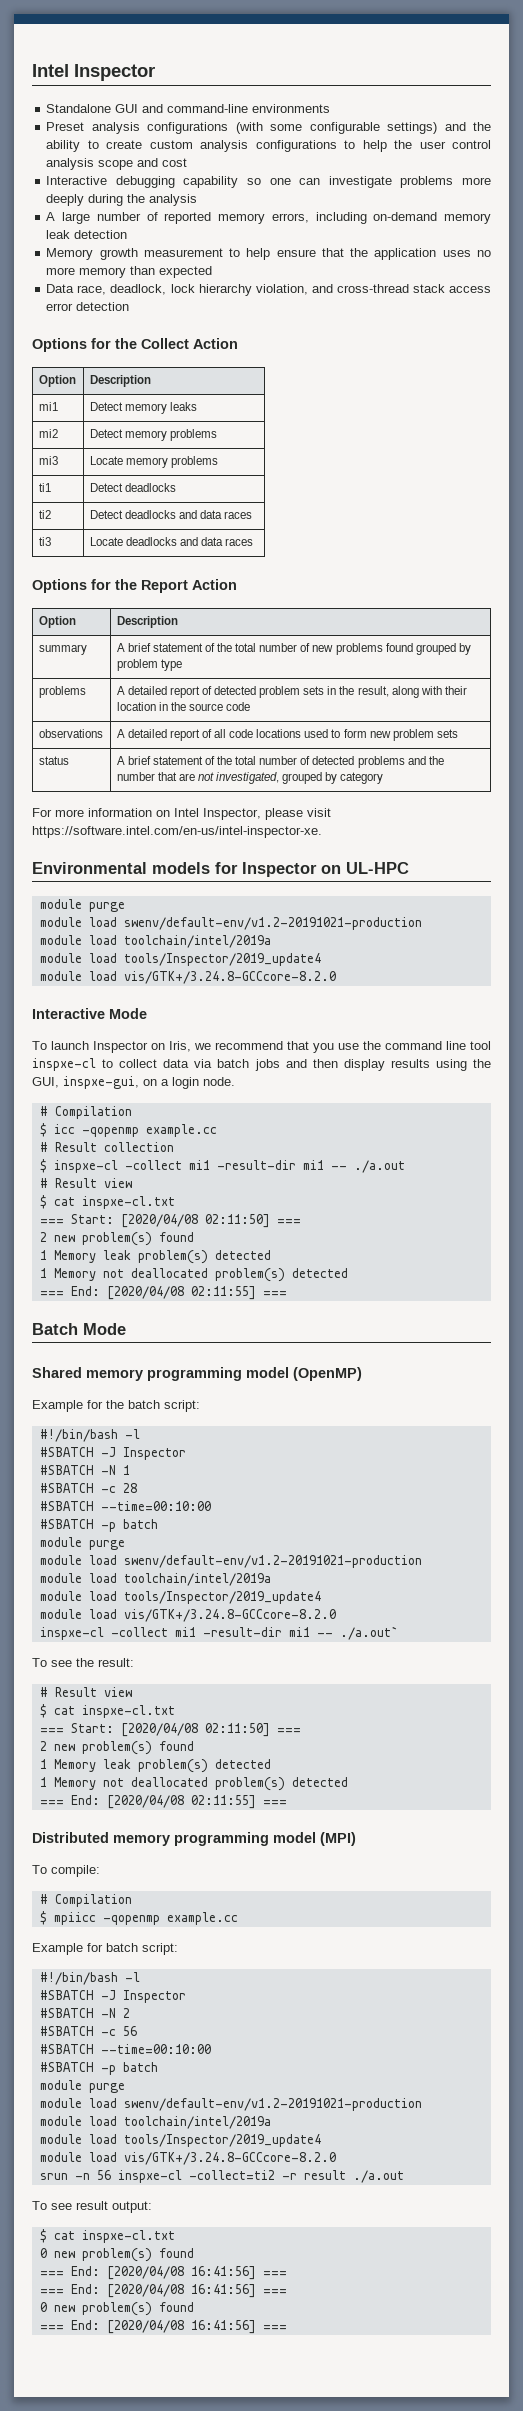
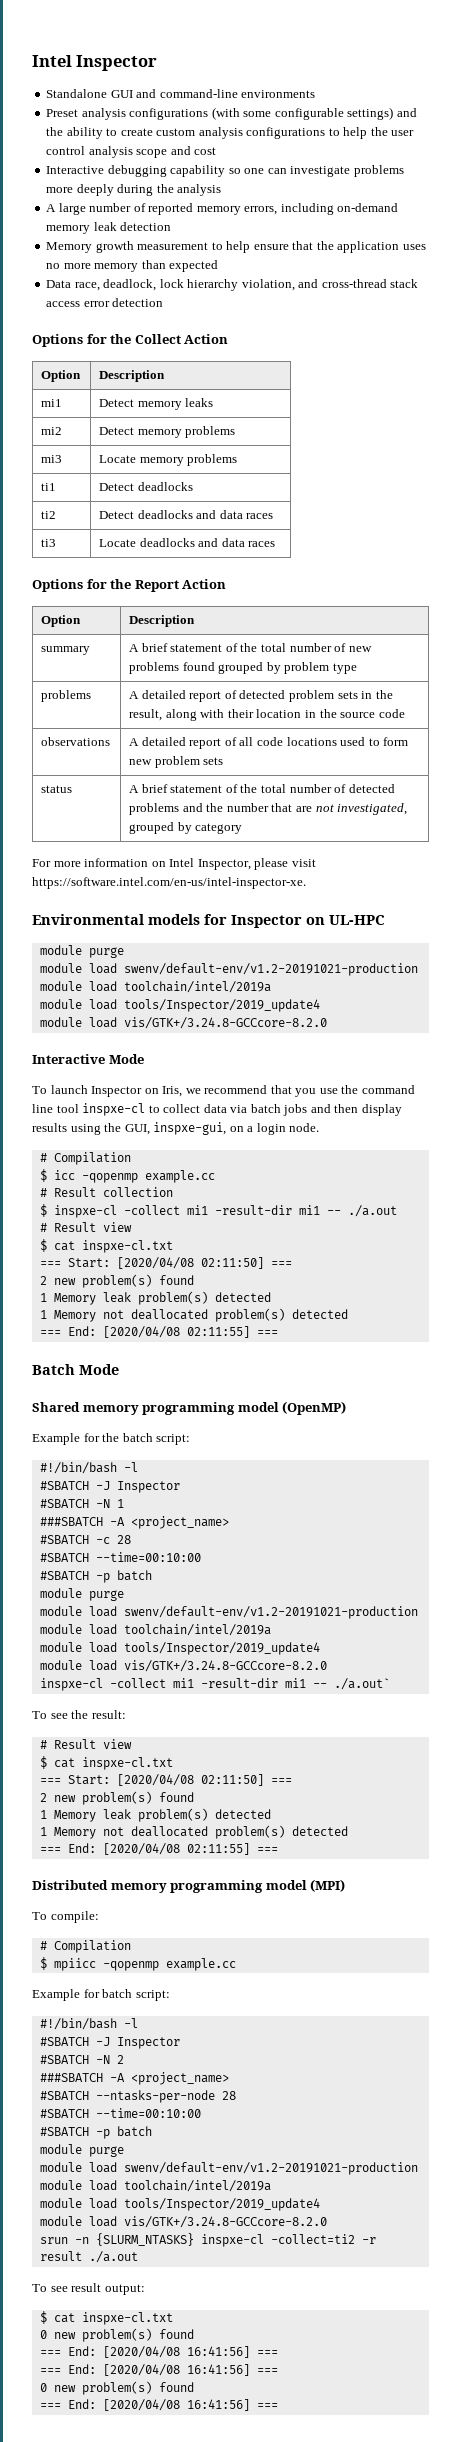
(130, 1470) none -> [39,1516,229,1529] // ###SBATCH -A <project_name>
[39,2026,137,2036] // #SBATCH -c 56 -> [39,2072,229,2085] [39,2090,236,2103] // ###SBATCH -A <project_name> // #SBATCH --ntasks-per-node 28
[96,2170,111,2180] 56 -> [95,2233,194,2246] {SLURM_NTASKS}

